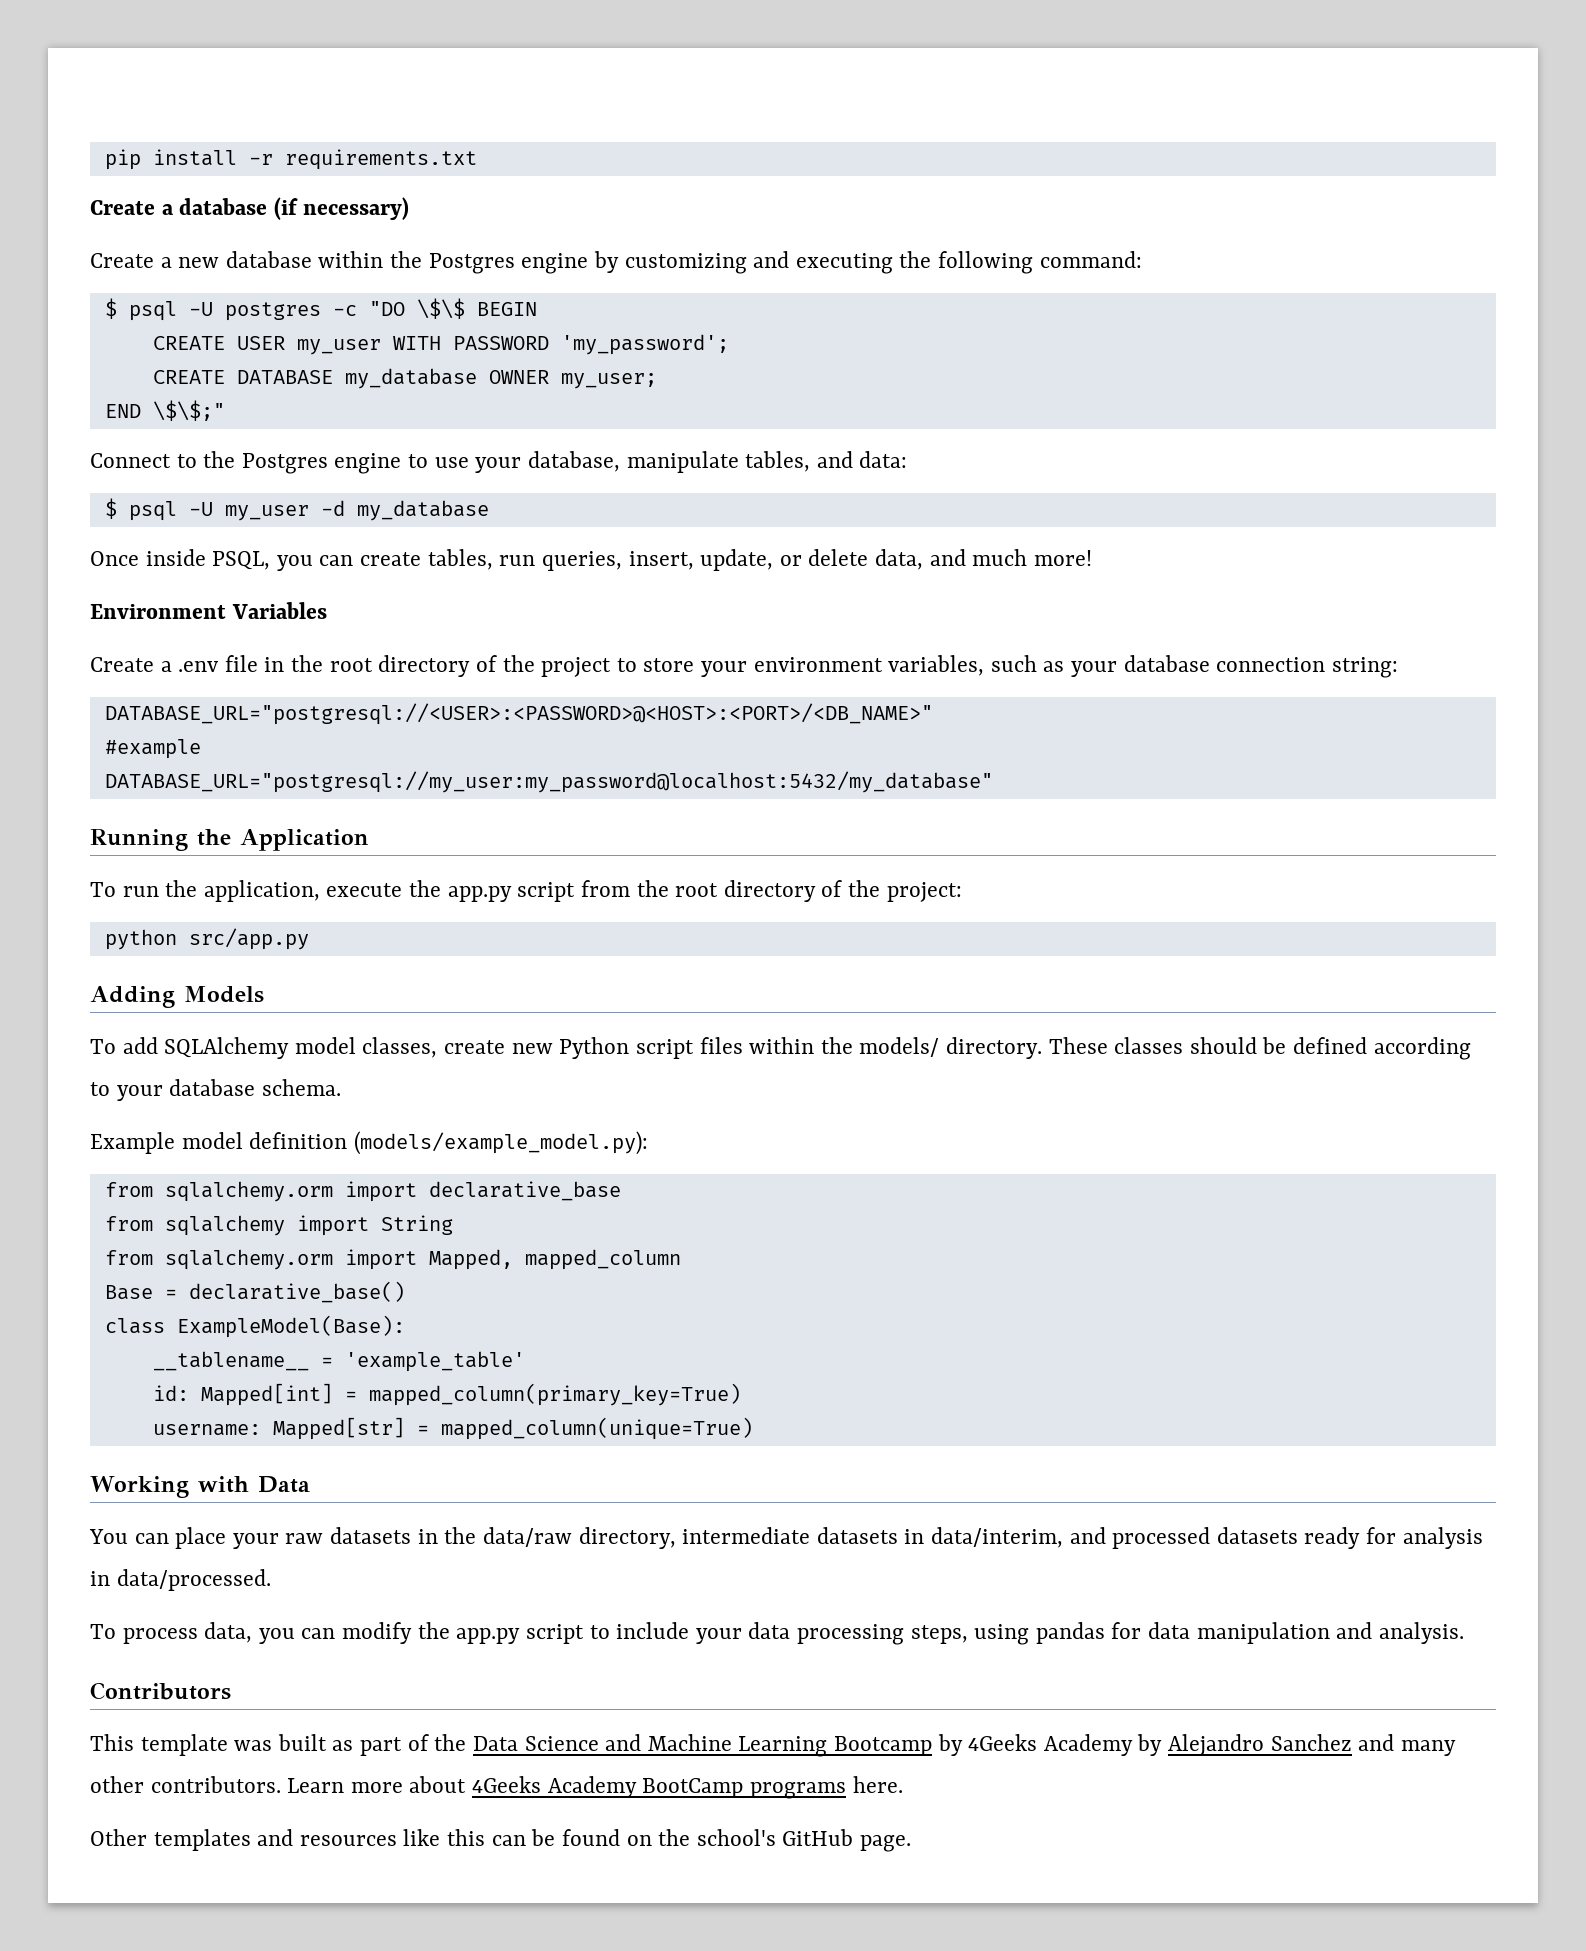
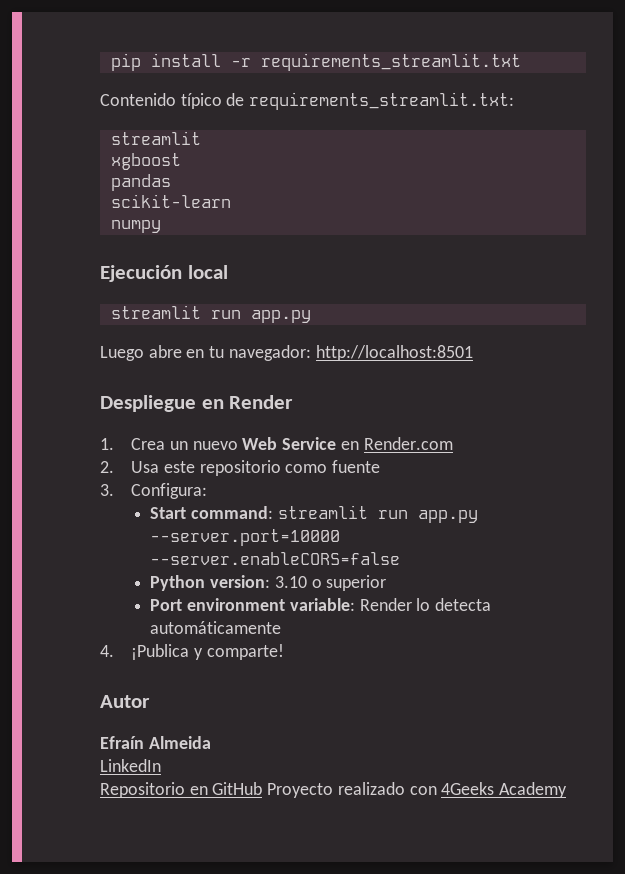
[284,149,477,170] [90,197,410,220] [90,251,1142,274] [104,298,537,321] [152,334,729,355] [152,368,657,389] [104,400,225,421] [90,451,908,474] [104,498,489,521] [90,549,1092,571] [90,602,327,619] [90,655,1398,678] [104,703,933,725] [104,739,201,759] [104,771,993,793] [90,829,369,851] [90,880,962,902] [104,928,309,950] [90,986,264,1008] [90,1037,1471,1060] [90,1079,341,1101] [90,1131,648,1155] [104,1181,621,1202] [104,1215,453,1236] [104,1249,681,1270] [104,1281,405,1303] [104,1315,405,1338] [152,1351,525,1372] [152,1383,741,1406] [152,1417,753,1440] [90,1476,310,1498] [89,1527,1483,1549] [90,1569,271,1591] [90,1622,1464,1645] [90,1682,231,1700] [90,1734,1456,1757] [90,1776,903,1799] [90,1829,911,1852] requirements.txt // Create a database (if necessary) // Create a new database within the Postgres engine by customizing and executing the following command: // $ psql -U postgres -c "DO \$\$ BEGIN // CREATE USER my_user WITH PASSWORD 'my_password'; // CREATE DATABASE my_database OWNER my_user; // END \$\$;" // Connect to the Postgres engine to use your database, manipulate tables, and data: // $ psql -U my_user -d my_database // Once inside PSQL, you can create tables, run queries, insert, update, or delete data, and much more! // Environment Variables // Create a .env file in the root directory of the project to store your environment variables, such as your database connection string: // DATABASE_URL="postgresql://<USER>:<PASSWORD>@<HOST>:<PORT>/<DB_NAME>" // #example // DATABASE_URL="postgresql://my_user:my_password@localhost:5432/my_database" // Running the Application // To run the application, execute the app.py script from the root directory of the project: // python src/app.py // Adding Models // To add SQLAlchemy model classes, create new Python script files within the models/ directory. These classes should be defined according to your database schema. // Example model definition (models/example_model.py): // from sqlalchemy.orm import declarative_base // from sqlalchemy import String // from sqlalchemy.orm import Mapped, mapped_column // Base = declarative_base() // class ExampleModel(Base): // __tablename__ = 'example_table' // id: Mapped[int] = mapped_column(primary_key=True) // username: Mapped[str] = mapped_column(unique=True) // Working with Data // You can place your raw datasets in the data/raw directory, intermediate datasets in data/interim, and processed datasets ready for analysis in data/processed. // To process data, you can modify the app.py script to include your data processing steps, using pandas for data manipulation and analysis. // Contributors // This template was built as part of the Data Science and Machine Learning Bootcamp by 4Geeks Academy by Alejandro Sanchez and many other contributors. Learn more about 4Geeks Academy BootCamp programs here. // Other templates and resources like this can be found on the school's GitHub page. -> [260,53,521,71] [100,92,515,110] [110,131,201,145] [110,153,181,170] [110,174,171,191] [110,194,231,208] [110,220,161,233] [100,265,228,282] [110,305,311,323] [100,345,473,361] [100,395,294,412] [100,437,453,450] [100,460,381,476] [100,483,208,499] [150,505,478,523] [150,529,341,546] [150,552,401,565] [150,575,387,591] [150,598,492,611] [150,621,282,634] [100,644,284,660] [100,695,150,708] [100,736,211,749] [100,759,161,772] [100,782,568,798] requirements_streamlit.txt // Contenido típico de requirements_streamlit.txt: // streamlit // xgboost // pandas // scikit-learn // numpy // Ejecución local // streamlit run app.py // Luego abre en tu navegador: http://localhost:8501 // Despliegue en Render // 1. Crea un nuevo Web Service en Render.com // 2. Usa este repositorio como fuente // 3. Configura: // Start command: streamlit run app.py --server.port=10000 --server.enableCORS=false // Python version: 3.10 o superior // Port environment variable: Render lo detecta automáticamente // 4. ¡Publica y comparte! // Autor // Efraín Almeida // LinkedIn // Repositorio en GitHub Proyecto realizado con 4Geeks Academy

